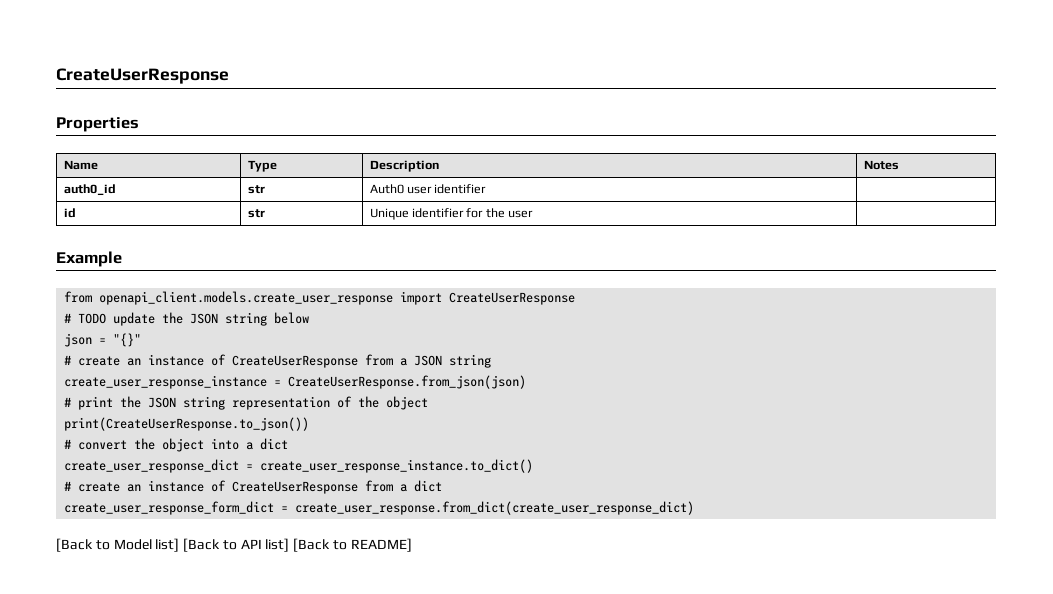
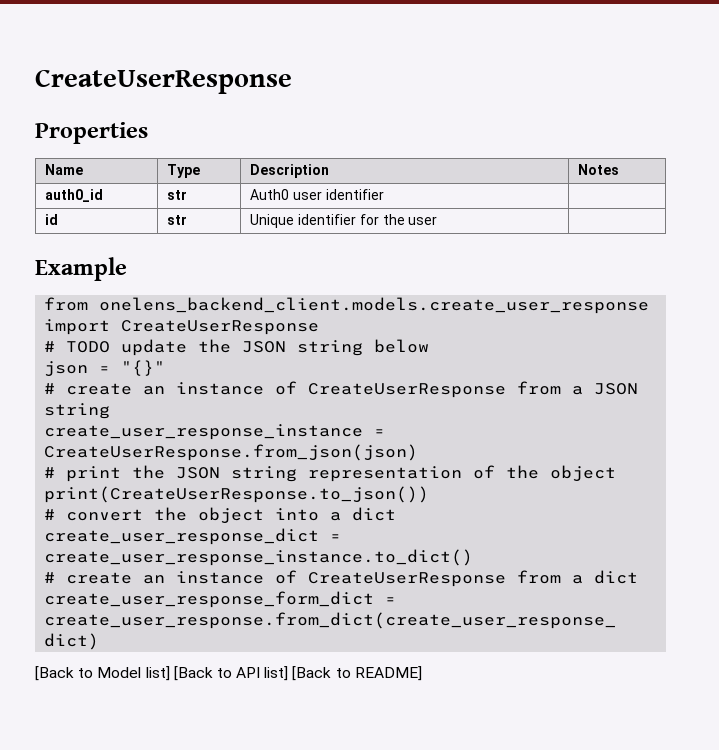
[99,291,394,305] openapi_client.models.create_user_response -> [99,297,650,314] onelens_backend_client.models.create_user_response

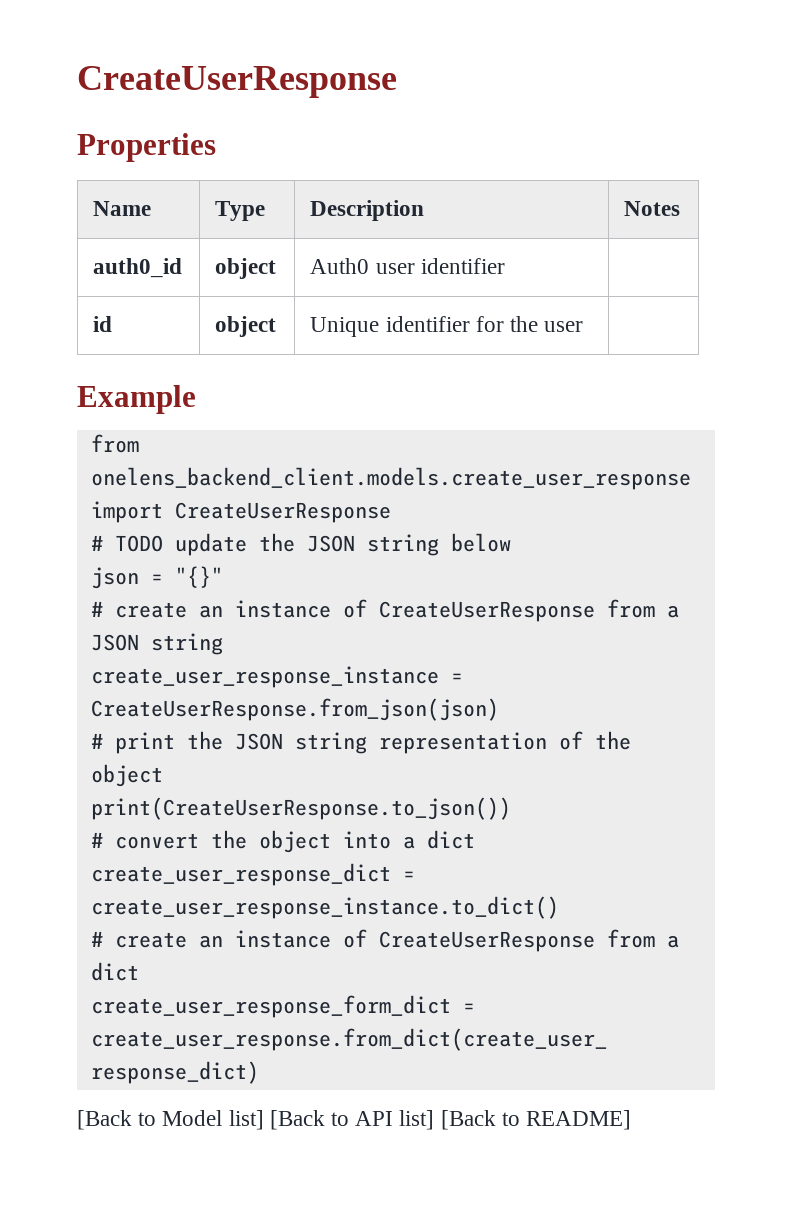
[167,190,188,200] str -> [215,258,277,279] object
[167,215,188,225] str -> [215,316,277,337] object

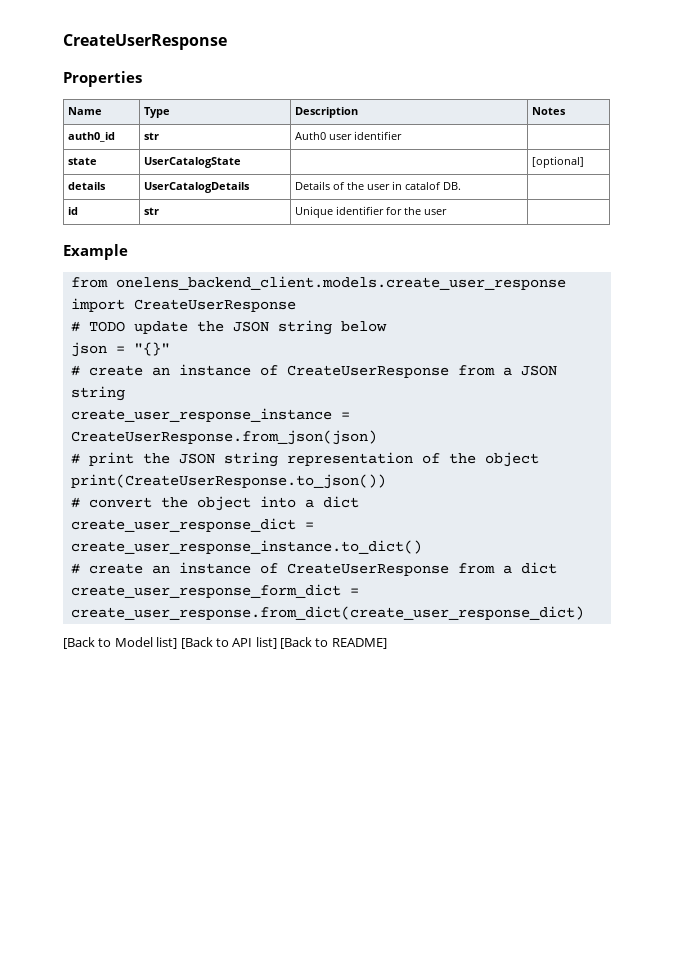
[215,258,277,279] object -> [144,132,160,140] str
(505, 266) none -> [68,157,98,165] [144,157,242,168] [532,156,585,168] [68,182,107,190] [144,182,251,193] [295,181,462,190] // state | UserCatalogState | | [optional] // details | UserCatalogDetails | Details of the user in catalof DB. |
[215,316,277,337] object -> [144,207,160,215] str

